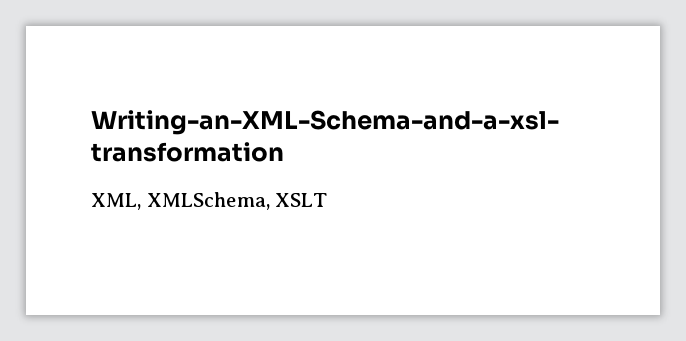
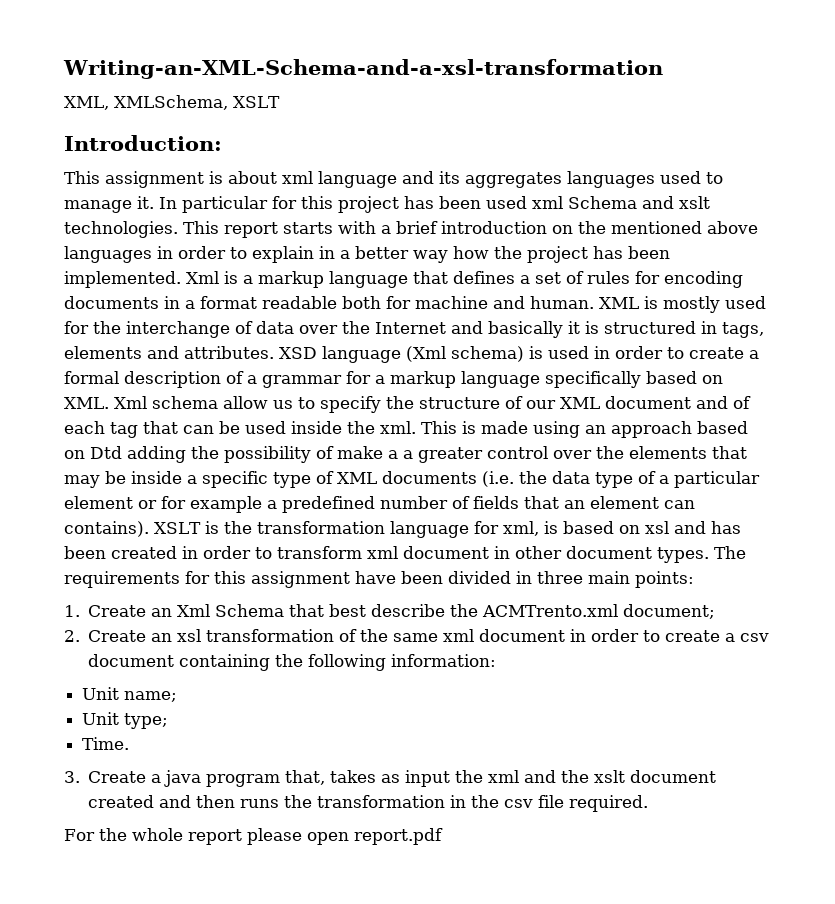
(328, 200) none -> [64,135,222,151] [64,171,723,188] [64,196,710,213] [64,221,758,238] [64,246,670,263] [64,271,743,288] [64,296,766,313] [64,321,764,338] [64,346,759,363] [64,371,723,388] [64,396,751,413] [64,421,748,438] [64,446,747,463] [64,471,760,488] [64,496,695,513] [64,521,741,538] [64,546,746,563] [64,571,694,588] [64,604,716,619] [64,629,770,642] [88,654,497,671] [82,687,178,702] [82,712,169,729] [82,737,130,750] [64,770,717,787] [88,795,649,812] [64,828,443,845] // Introduction: // This assignment is about xml language and its aggregates languages used to manage it. In particular for this project has been used xml Schema and xslt technologies. This report starts with a brief introduction on the mentioned above languages in order to explain in a better way how the project has been implemented. Xml is a markup language that defines a set of rules for encoding documents in a format readable both for machine and human. XML is mostly used for the interchange of data over the Internet and basically it is structured in tags, elements and attributes. XSD language (Xml schema) is used in order to create a formal description of a grammar for a markup language specifically based on XML. Xml schema allow us to specify the structure of our XML document and of each tag that can be used inside the xml. This is made using an approach based on Dtd adding the possibility of make a a greater control over the elements that may be inside a specific type of XML documents (i.e. the data type of a particular element or for example a predefined number of fields that an element can contains). XSLT is the transformation language for xml, is based on xsl and has been created in order to transform xml document in other document types. The requirements for this assignment have been divided in three main points: // 1. Create an Xml Schema that best describe the ACMTrento.xml document; // 2. Create an xsl transformation of the same xml document in order to create a csv document containing the following information: // Unit name; // Unit type; // Time. // 3. Create a java program that, takes as input the xml and the xslt document created and then runs the transformation in the csv file required. // For the whole report please open report.pdf

